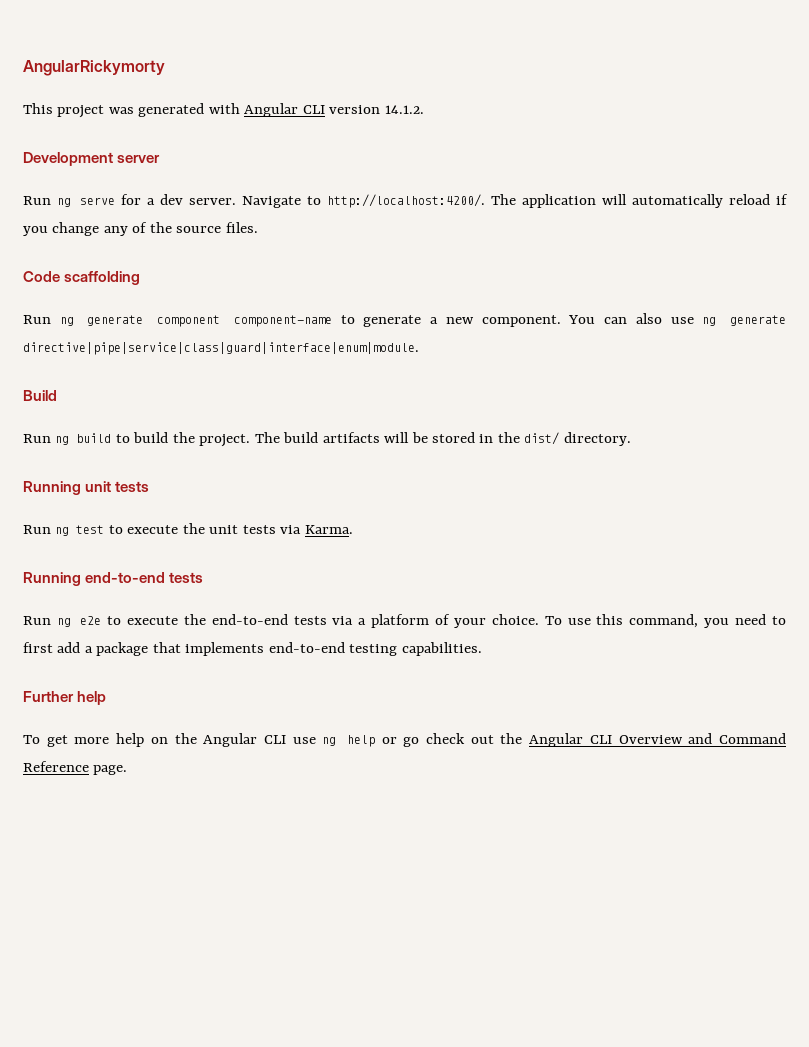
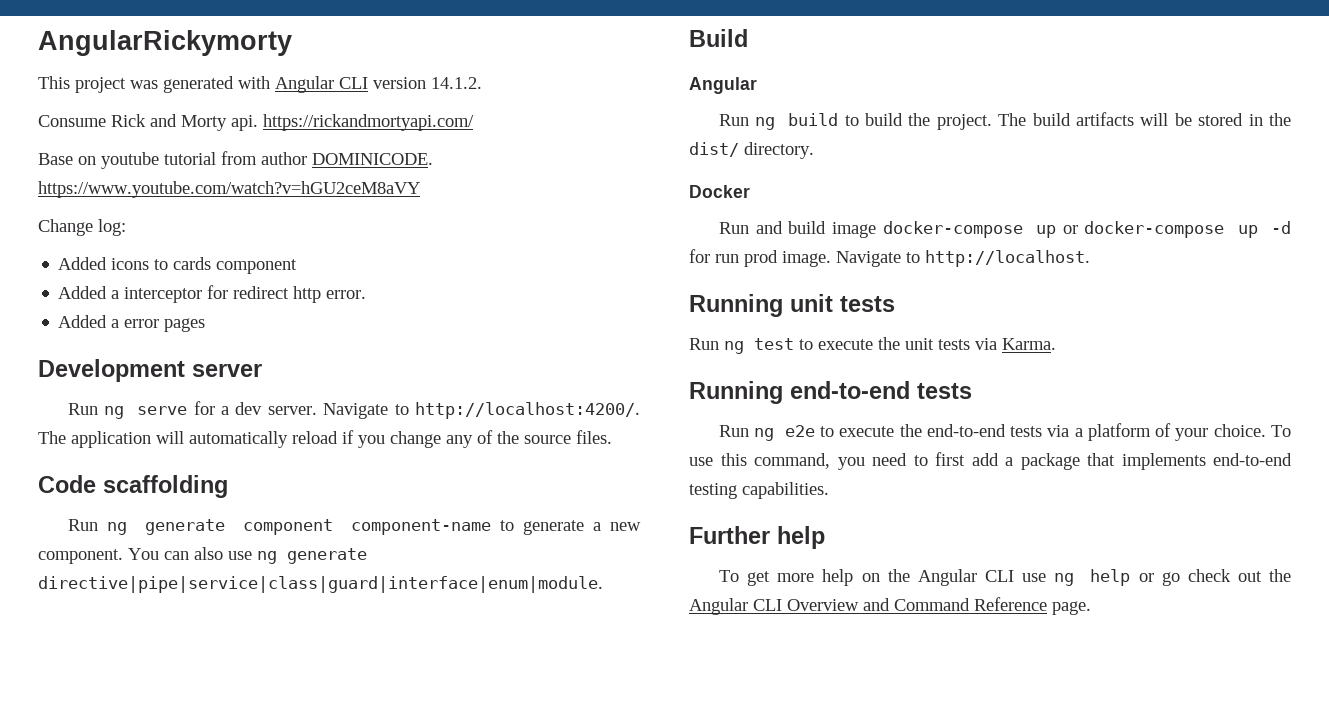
(424, 109) none -> [38,114,474,131] [38,151,433,169] [38,181,420,198] [38,219,126,236] [58,257,298,274] [58,285,367,303] [58,315,206,332] // Consume Rick and Morty api. https://rickandmortyapi.com/ // Base on youtube tutorial from author DOMINICODE. https://www.youtube.com/watch?v=hGU2ceM8aVY // Change log: // Added icons to cards component // Added a interceptor for redirect http error. // Added a error pages
(57, 395) none -> [689,77,757,94] // Angular
(631, 439) none -> [689,185,750,198] [719,221,1291,238] [689,249,1090,267] // Docker // Run and build image docker-compose up or docker-compose up -d for run prod image. Navigate to http://localhost.

